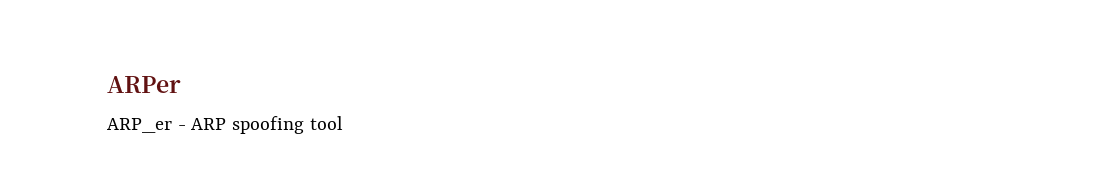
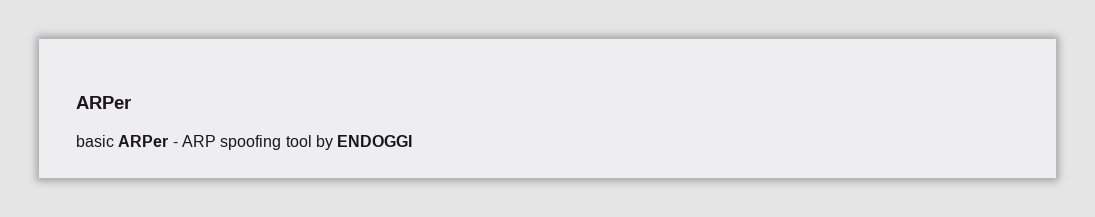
[107,118,172,133] ARP_er -> [76,135,169,147] basic ARPer
(343, 123) none -> [315,135,413,150] by ENDOGGI

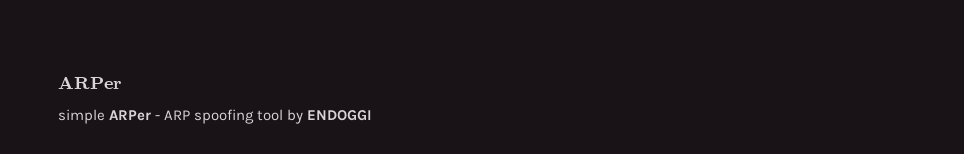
[76,135,114,147] basic -> [58,109,105,124] simple

